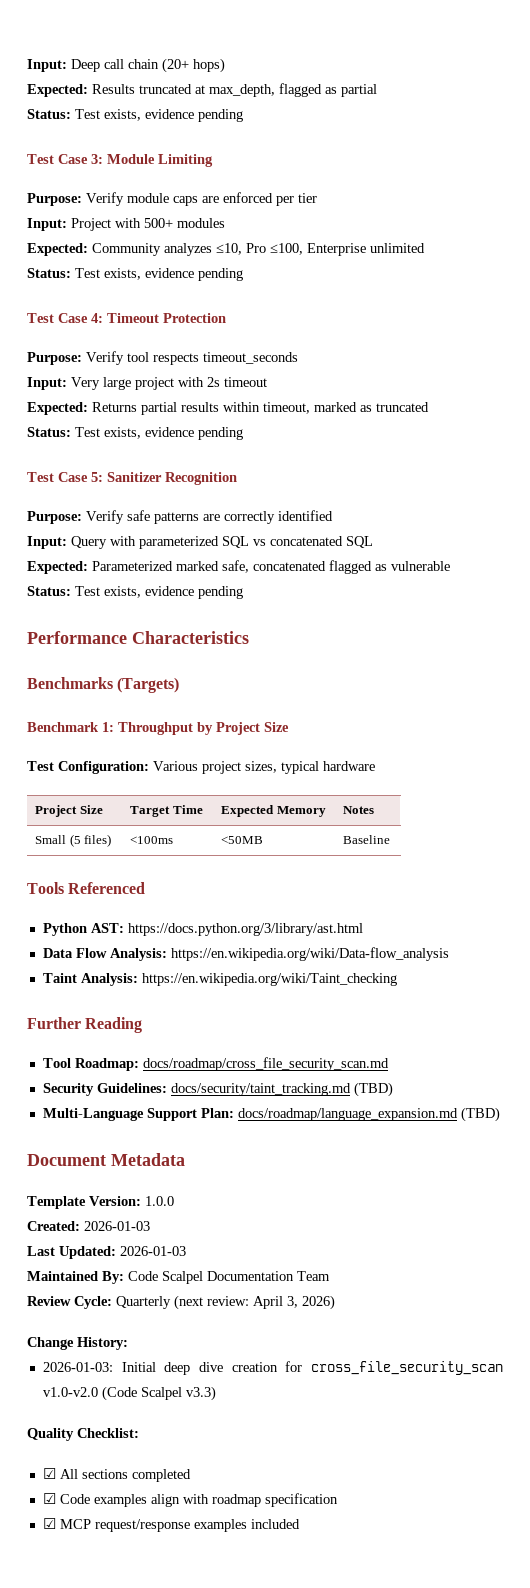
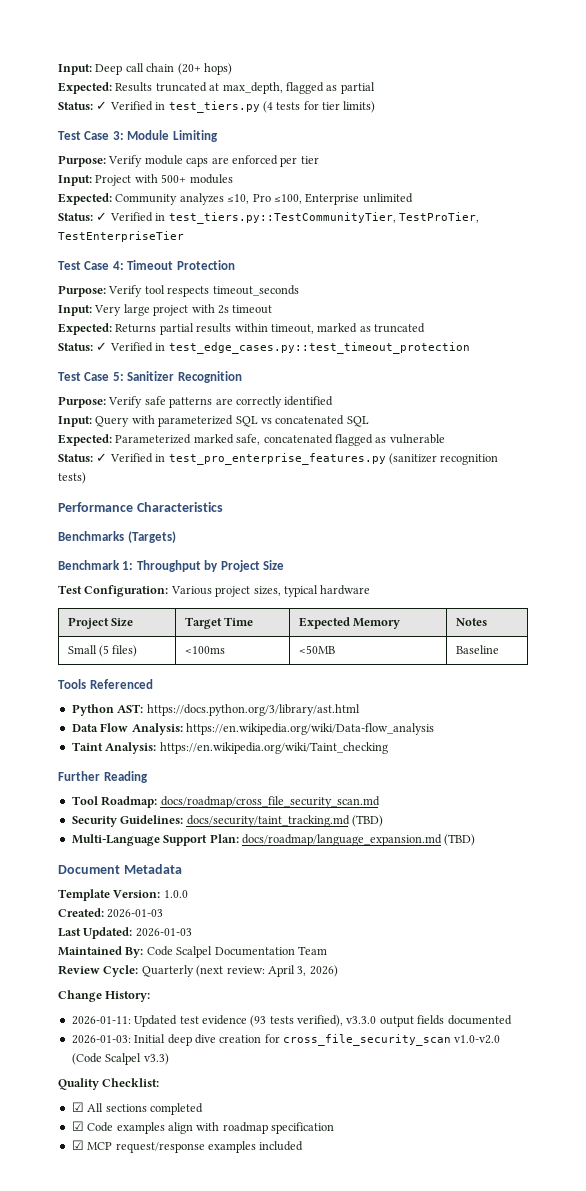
[75,109,243,122] Test exists, evidence pending -> [96,101,376,113] ✓ Verified in test_tiers.py (4 tests for tier limits)
[75,268,243,281] Test exists, evidence pending -> [96,212,479,224] [58,231,184,242] ✓ Verified in test_tiers.py::TestCommunityTier, TestProTier, TestEnterpriseTier
[75,427,243,440] Test exists, evidence pending -> [96,342,470,354] ✓ Verified in test_edge_cases.py::test_timeout_protection
[75,586,243,599] Test exists, evidence pending -> [96,453,499,465] [58,472,86,484] ✓ Verified in test_pro_enterprise_features.py (sanitizer recognition tests)
(128, 1343) none -> [71,1015,512,1027] // 2026-01-11: Updated test evidence (93 tests verified), v3.3.0 output fields documented

